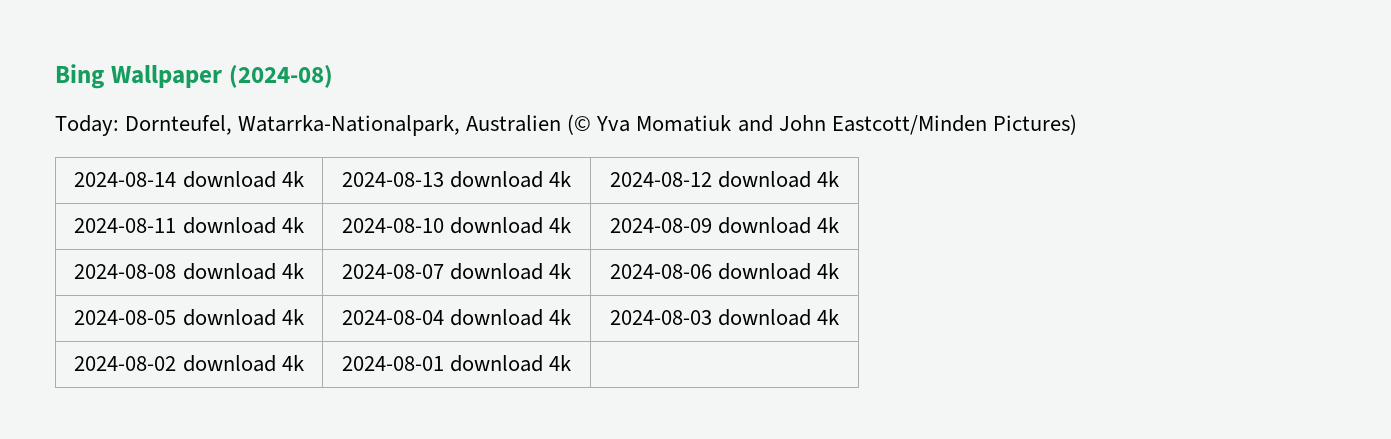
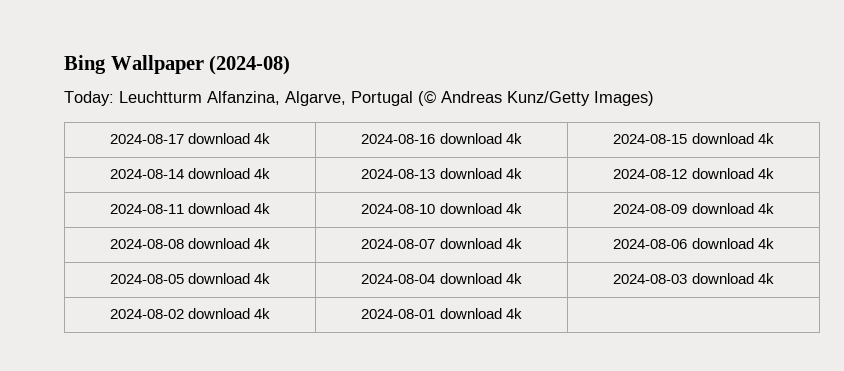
[125,114,1077,136] Dornteufel, Watarrka-Nationalpark, Australien (© Yva Momatiuk and John Eastcott/Minden Pictures) -> [119,91,654,106] [109,133,271,144] [361,133,522,144] [613,133,774,144] Leuchtturm Alfanzina, Algarve, Portugal (© Andreas Kunz/Getty Images) // 2024-08-17 download 4k | 2024-08-16 download 4k | 2024-08-15 download 4k

